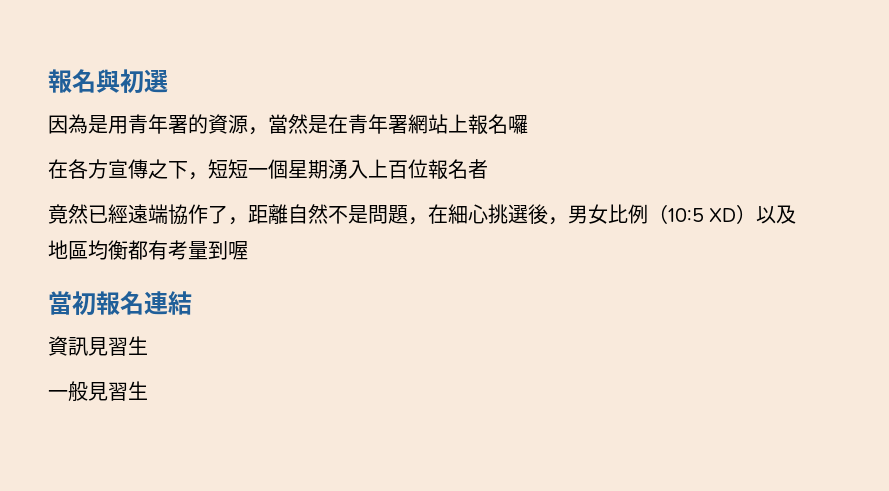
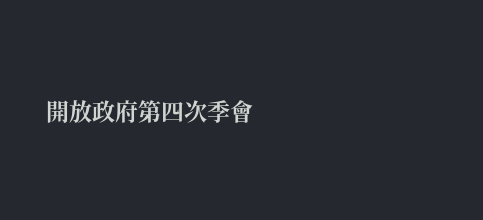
[48,69,168,93] [48,114,528,135] [48,159,488,180] [48,204,797,225] [48,240,248,260] [48,291,192,315] [48,336,148,356] [48,381,148,401] 報名與初選 // 因為是用青年署的資源，當然是在青年署網站上報名囉 // 在各方宣傳之下，短短一個星期湧入上百位報名者 // 竟然已經遠端協作了，距離自然不是問題，在細心挑選後，男女比例（10:5 XD）以及地區均衡都有考量到喔 // 當初報名連結 // 資訊見習生 // 一般見習生 -> [46,100,253,123] 開放政府第四次季會

